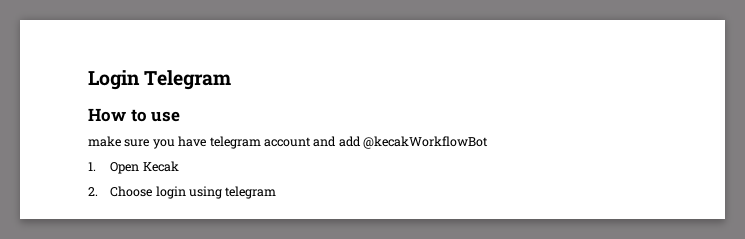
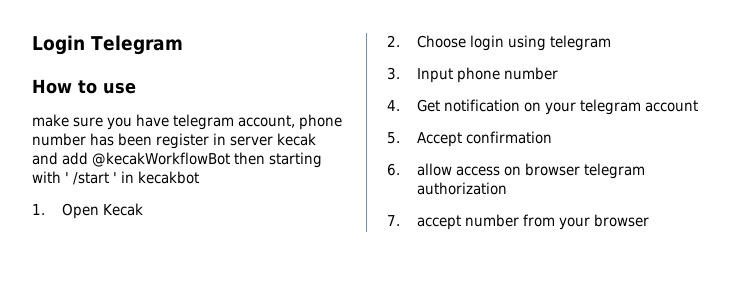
[263,136,488,149] account and add @kecakWorkflowBot -> [238,114,343,130] [32,133,317,149] [32,152,323,168] [32,171,200,185] account, phone number has been register in server kecak and add @kecakWorkflowBot then starting with ' /start ' in kecakbot
(277, 192) none -> [387,67,558,83] [387,99,699,115] [387,131,552,147] [387,163,646,179] [416,182,507,195] [387,214,650,230] // 3. Input phone number // 4. Get notification on your telegram account // 5. Accept confirmation // 6. allow access on browser telegram authorization // 7. accept number from your browser

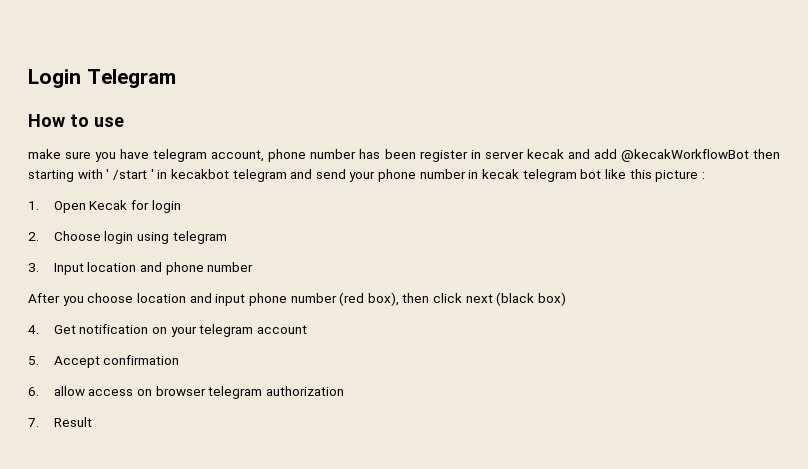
(200, 177) none -> [232,169,705,182] telegram and send your phone number in kecak telegram bot like this picture :
(143, 209) none -> [130,200,181,213] for login
[456,67,558,83] phone number -> [87,262,254,275] [28,292,567,306] location and phone number // After you choose location and input phone number (red box), then click next (black box)
[416,214,650,230] accept number from your browser -> [53,417,92,427] Result

